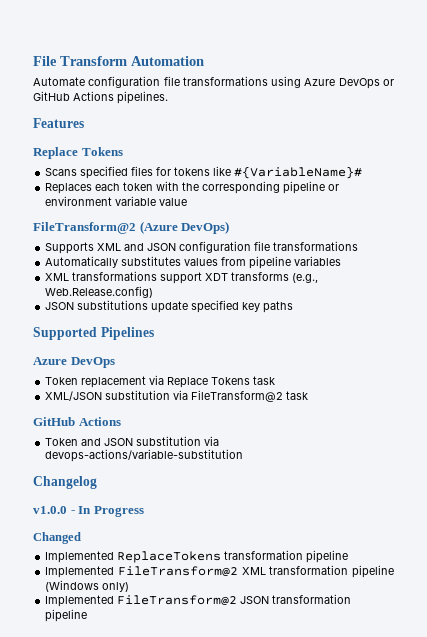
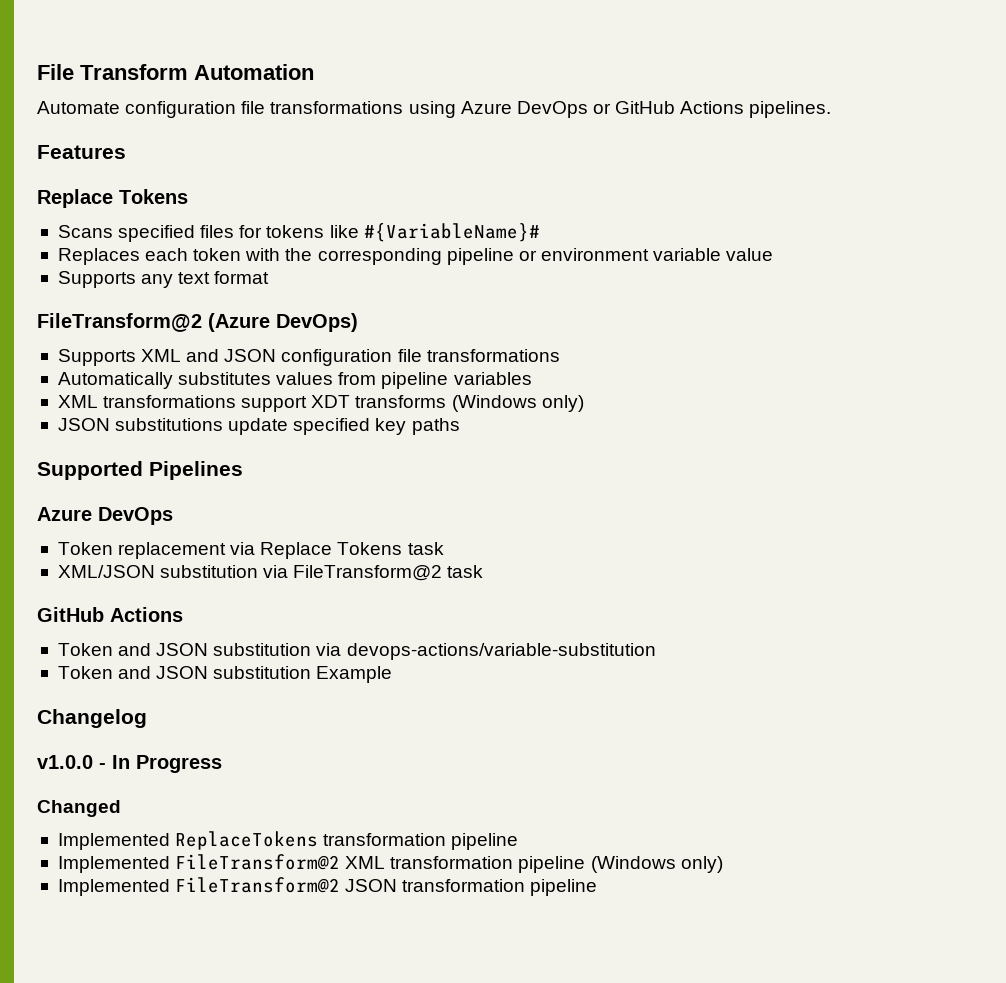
(188, 202) none -> [57,271,270,288] // Supports any text format
[292,273,319,283] [45,286,154,298] (e.g., Web.Release.config) -> [451,395,584,412] (Windows only)
(244, 455) none -> [57,666,393,683] // Token and JSON substitution Example

